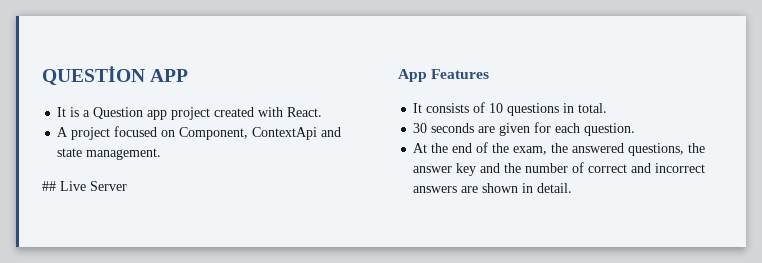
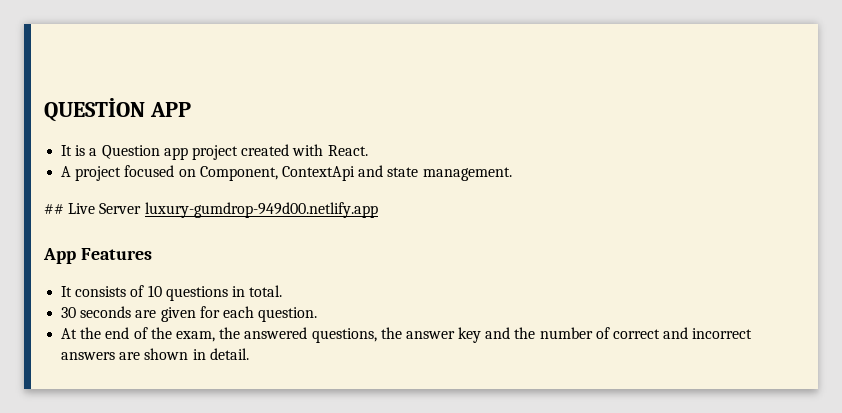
(127, 186) none -> [144,202,378,218] luxury-gumdrop-949d00.netlify.app

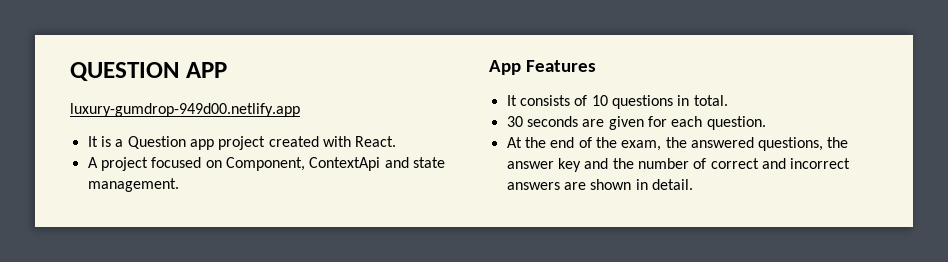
[44,98,145,122] QUESTİON -> [70,62,179,81] QUESTION
(191, 109) none -> [70,103,300,117] // luxury-gumdrop-949d00.netlify.app
[44,202,378,218] // ## Live Server luxury-gumdrop-949d00.netlify.app -> (179, 185) none

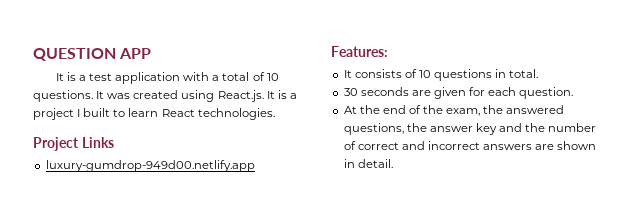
[70,103,300,117] [87,136,397,150] [87,157,445,171] [87,178,179,192] [489,60,596,75] // luxury-gumdrop-949d00.netlify.app // It is a Question app project created with React. // A project focused on Component, ContextApi and state management. // App Features -> [55,72,279,84] [33,90,297,102] [33,108,275,120] [33,137,114,151] [45,160,255,172] [331,46,388,57] // It is a test application with a total of 10 questions. It was created using React.js. It is a project I built to learn React technologies. // Project Links // luxury-gumdrop-949d00.netlify.app // Features:

